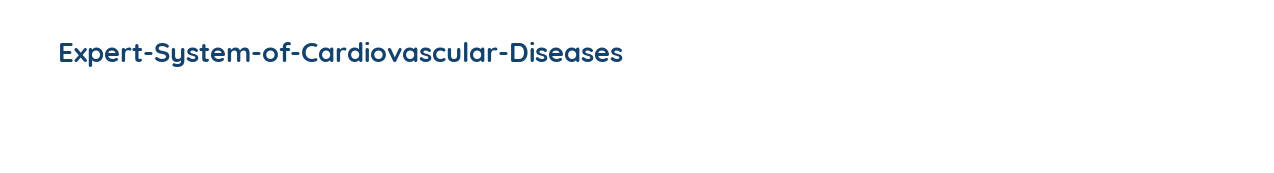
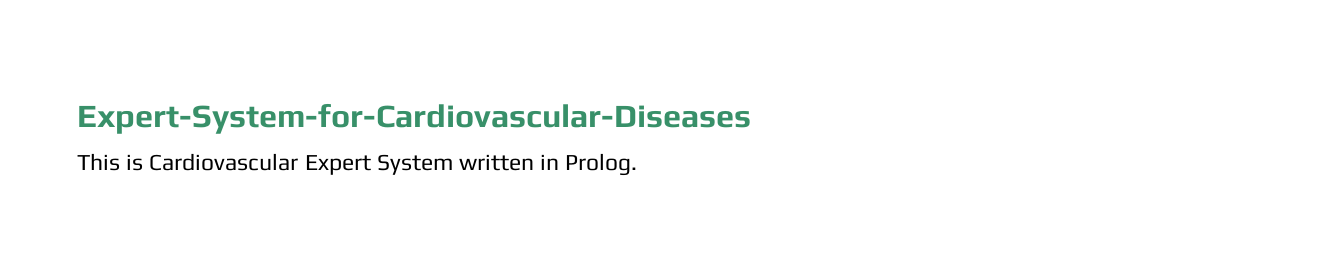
[58,41,623,67] Expert-System-of-Cardiovascular-Diseases -> [77,103,751,134] [77,153,638,176] Expert-System-for-Cardiovascular-Diseases // This is Cardiovascular Expert System written in Prolog.

